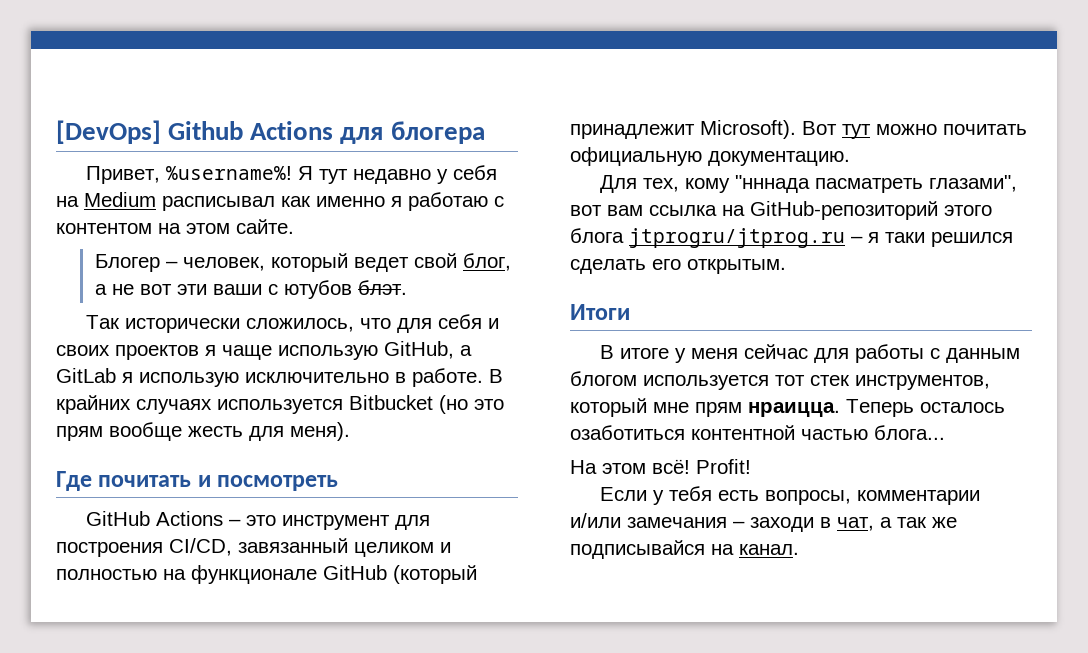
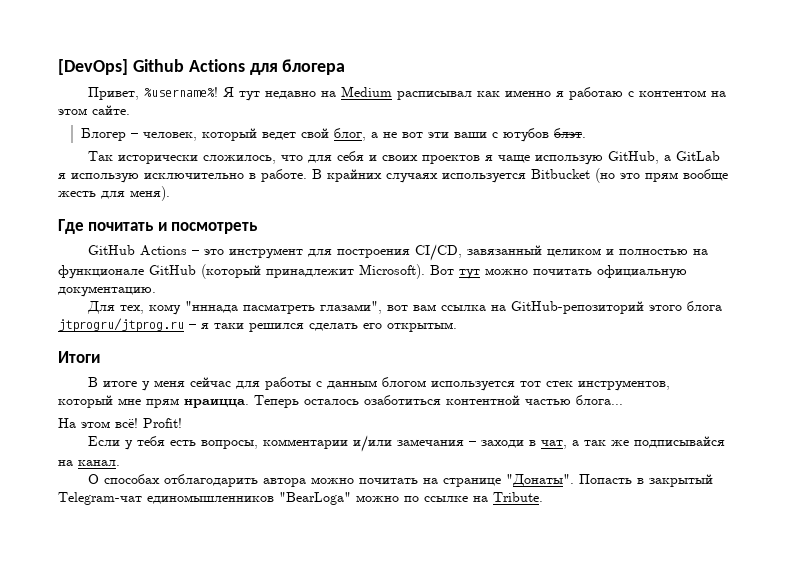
[436,165,497,184] у себя -> (317, 95) none
(799, 549) none -> [88,474,714,487] [58,492,543,505] // О способах отблагодарить автора можно почитать на странице "Донаты". Попасть в закрытый Telegram-чат единомышленников "BearLoga" можно по ссылке на Tribute.

